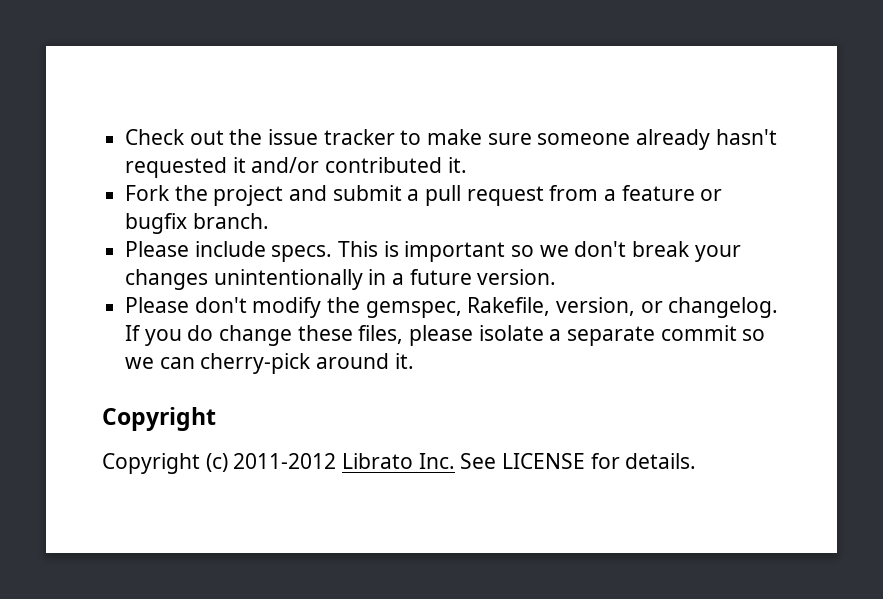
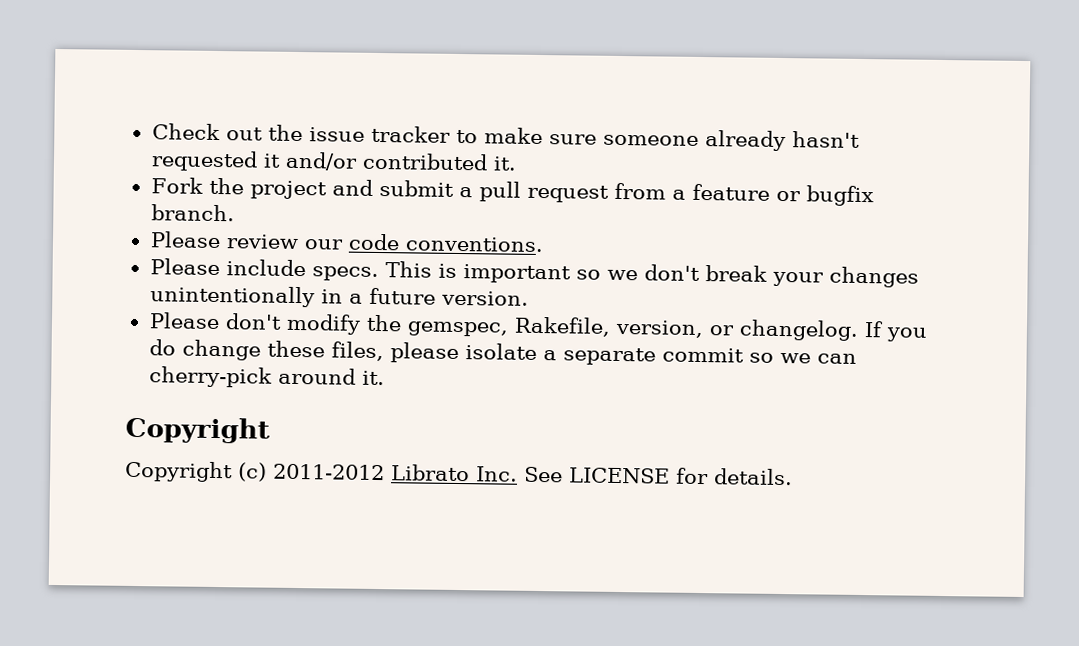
(269, 221) none -> [149,231,544,253] // Please review our code conventions.

